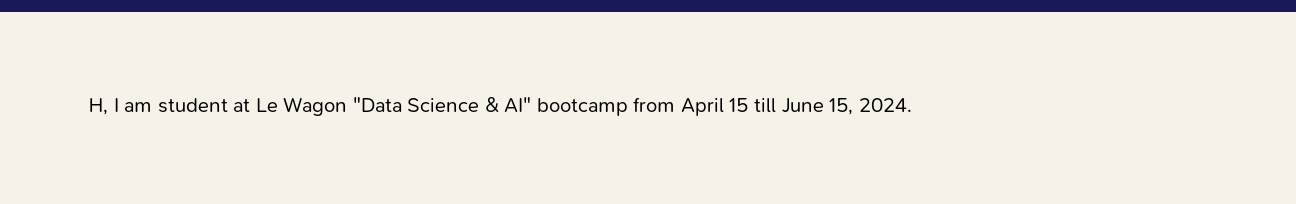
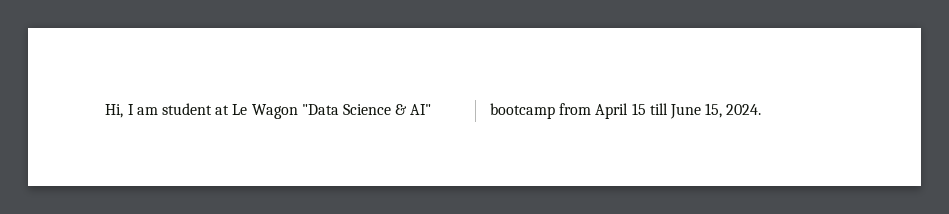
[89,98,108,115] H, -> [105,104,124,118] Hi,

